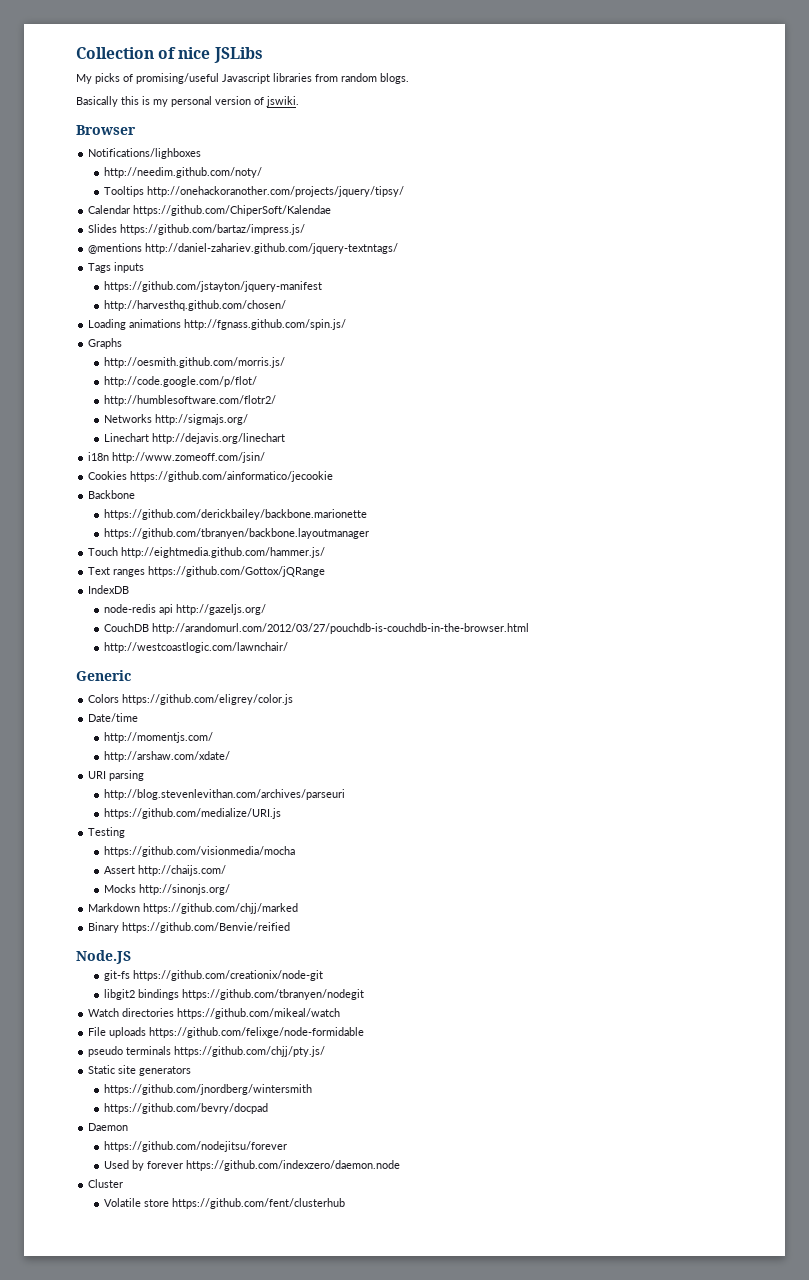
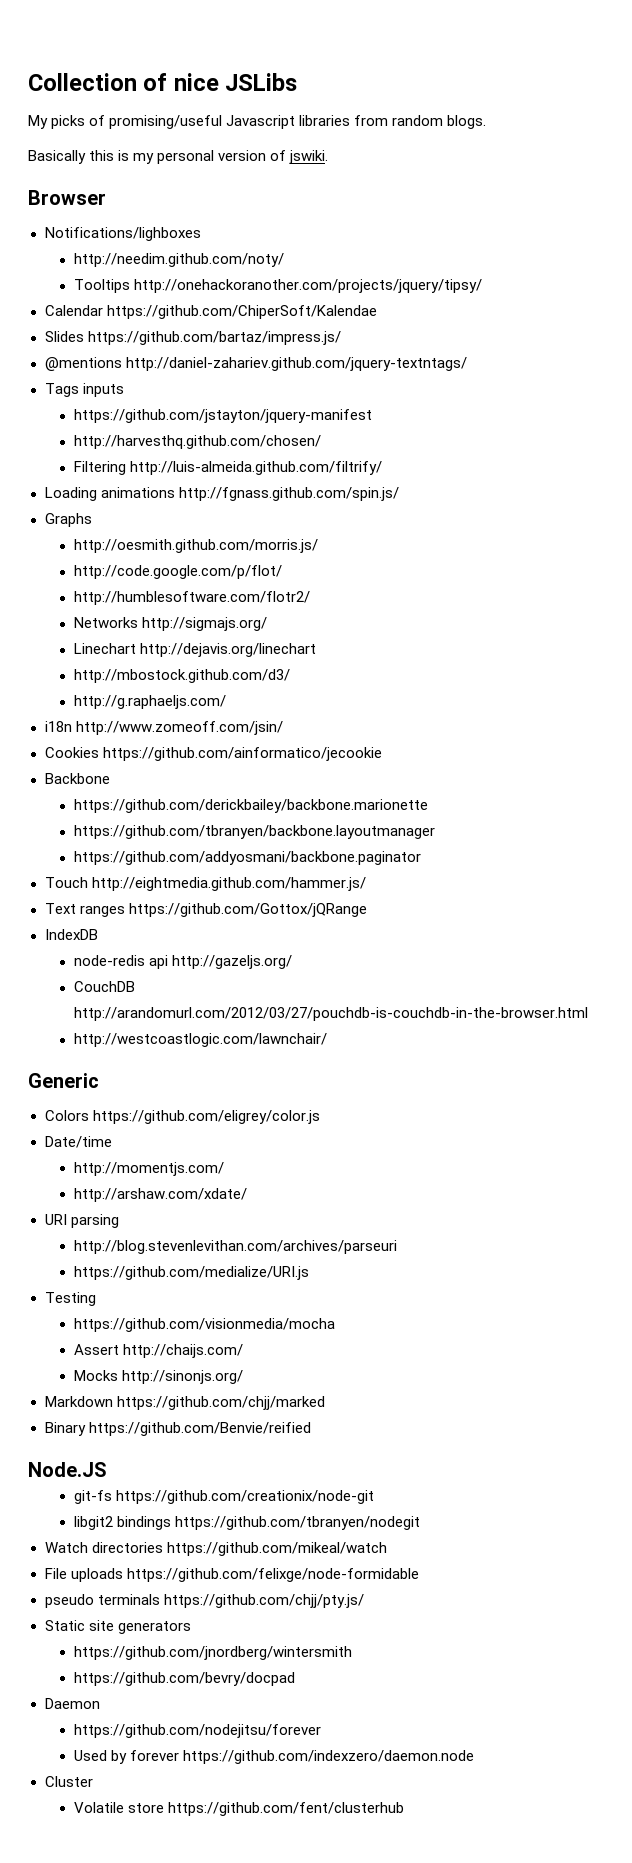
(287, 305) none -> [73,461,382,475] // Filtering http://luis-almeida.github.com/filtrify/
(286, 438) none -> [73,669,290,683] [73,695,226,709] // http://mbostock.github.com/d3/ // http://g.raphaeljs.com/
(370, 533) none -> [73,851,421,865] // https://github.com/addyosmani/backbone.paginator

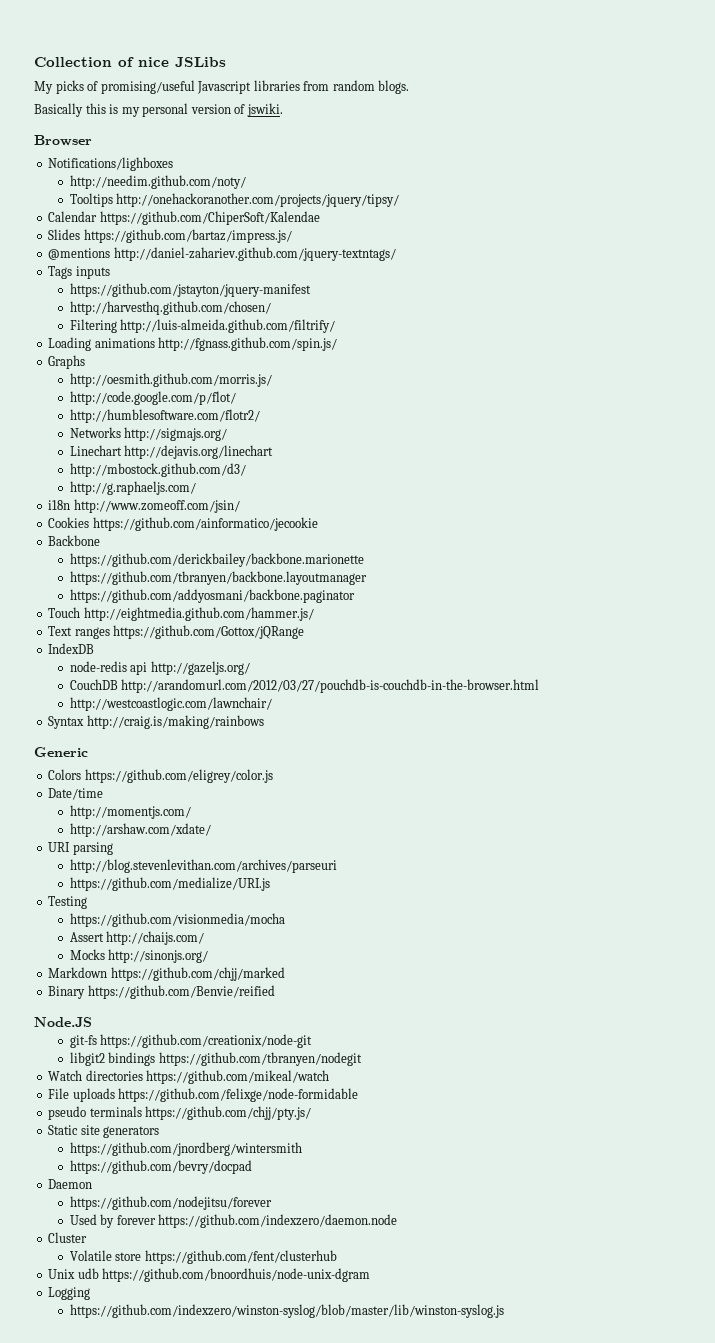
(327, 1040) none -> [48,715,264,729] // Syntax http://craig.is/making/rainbows
(404, 1809) none -> [48,1268,371,1282] [48,1287,91,1300] [69,1304,504,1318] // Unix udb https://github.com/bnoordhuis/node-unix-dgram // Logging // https://github.com/indexzero/winston-syslog/blob/master/lib/winston-syslog.js

